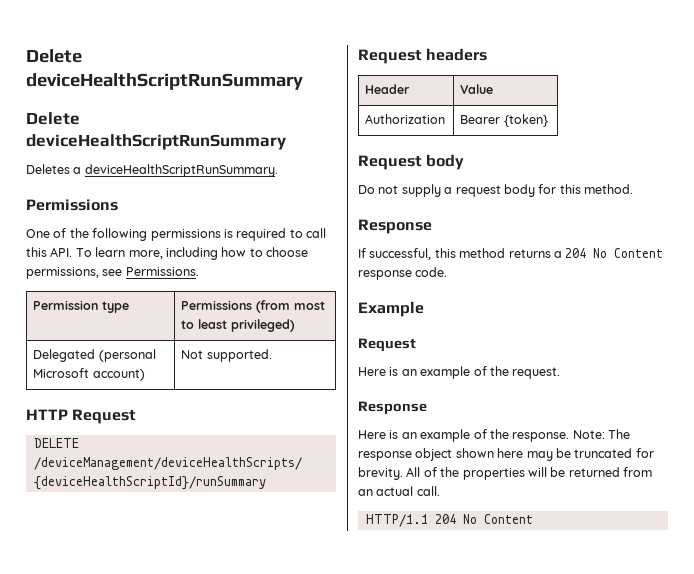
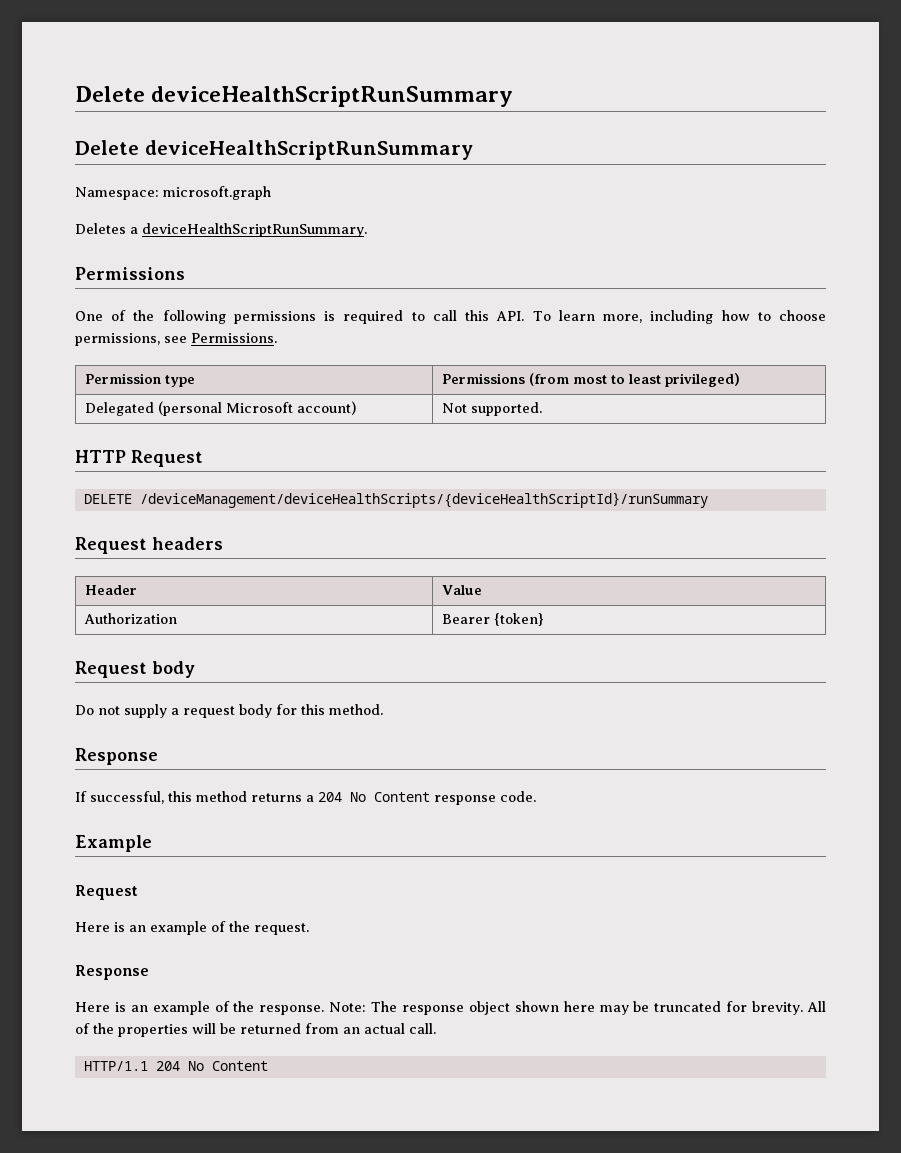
(286, 142) none -> [75,186,271,200] // Namespace: microsoft.graph

